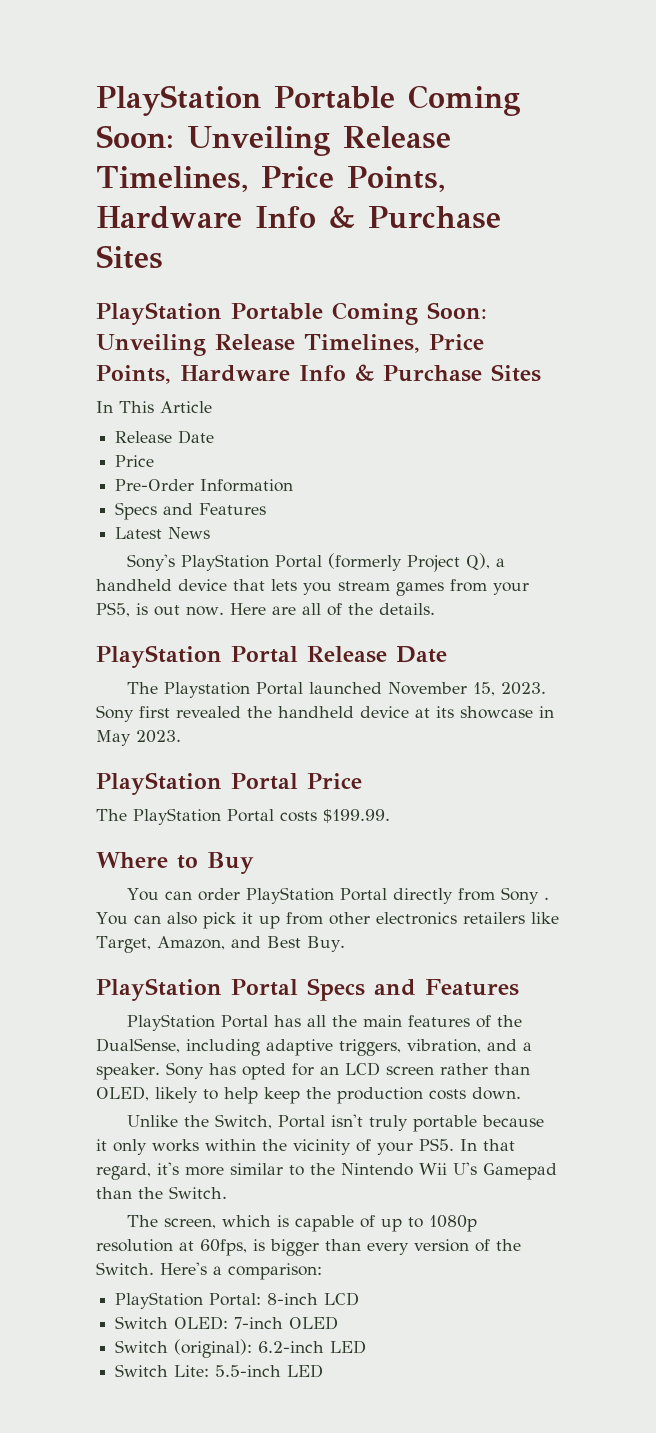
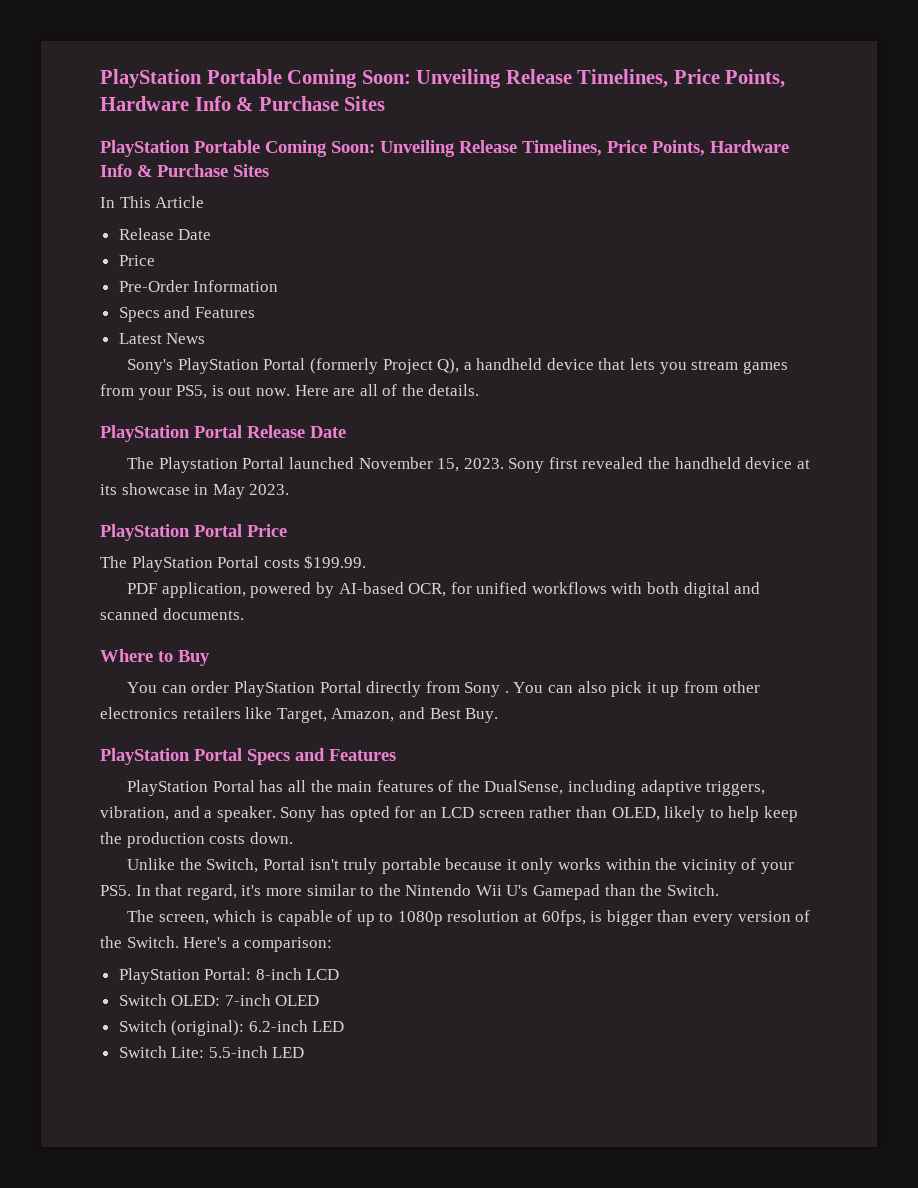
(390, 816) none -> [127,582,761,598] [100,608,244,620] // PDF application, powered by AI-based OCR, for unified workflows with both digital and scanned documents.

